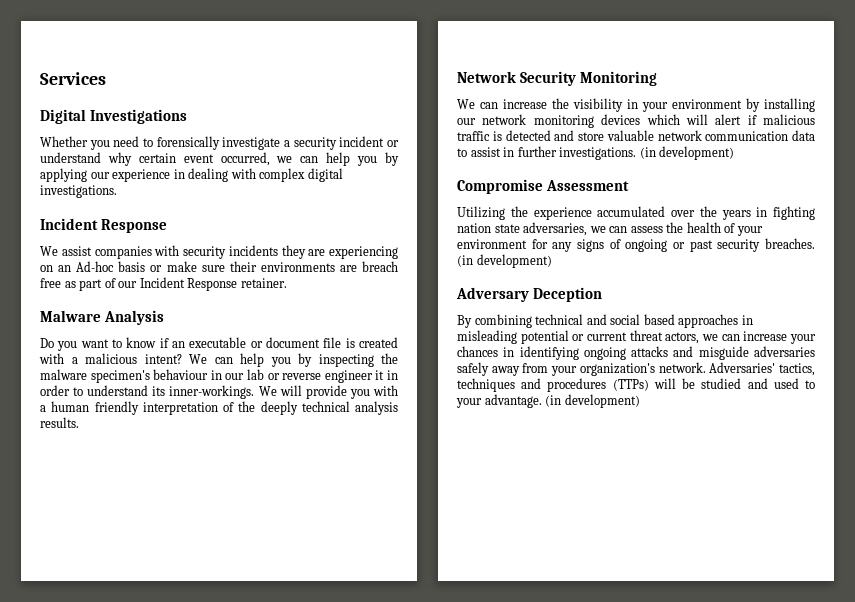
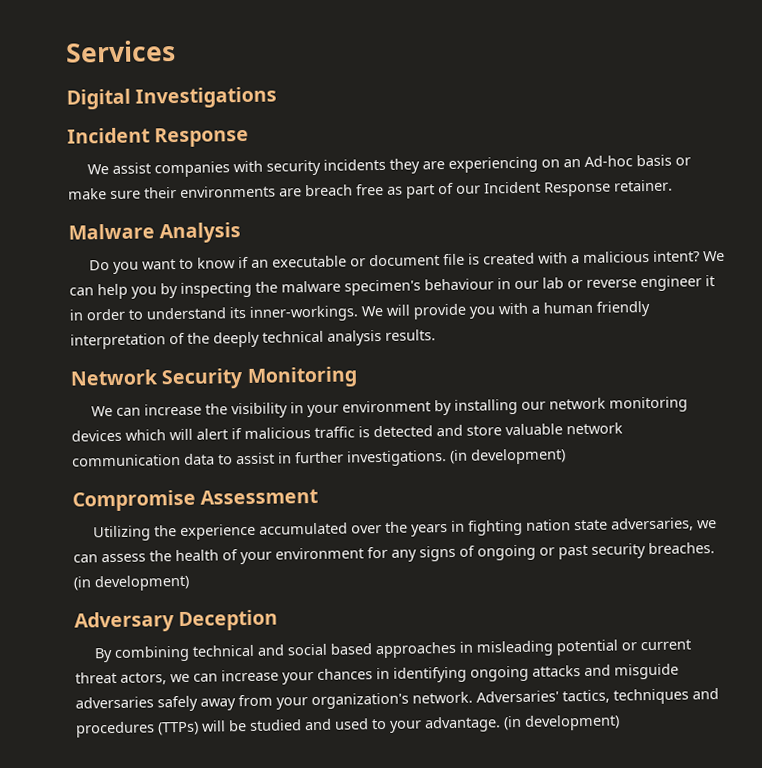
[40,136,399,150] [40,152,399,166] [40,168,343,182] [40,185,117,198] // Whether you need to forensically investigate a security incident or understand why certain event occurred, we can help you by applying our experience in dealing with complex digital investigations. -> (278, 97) none

